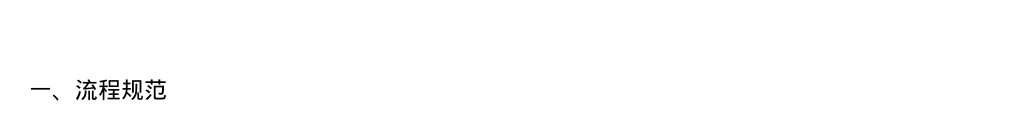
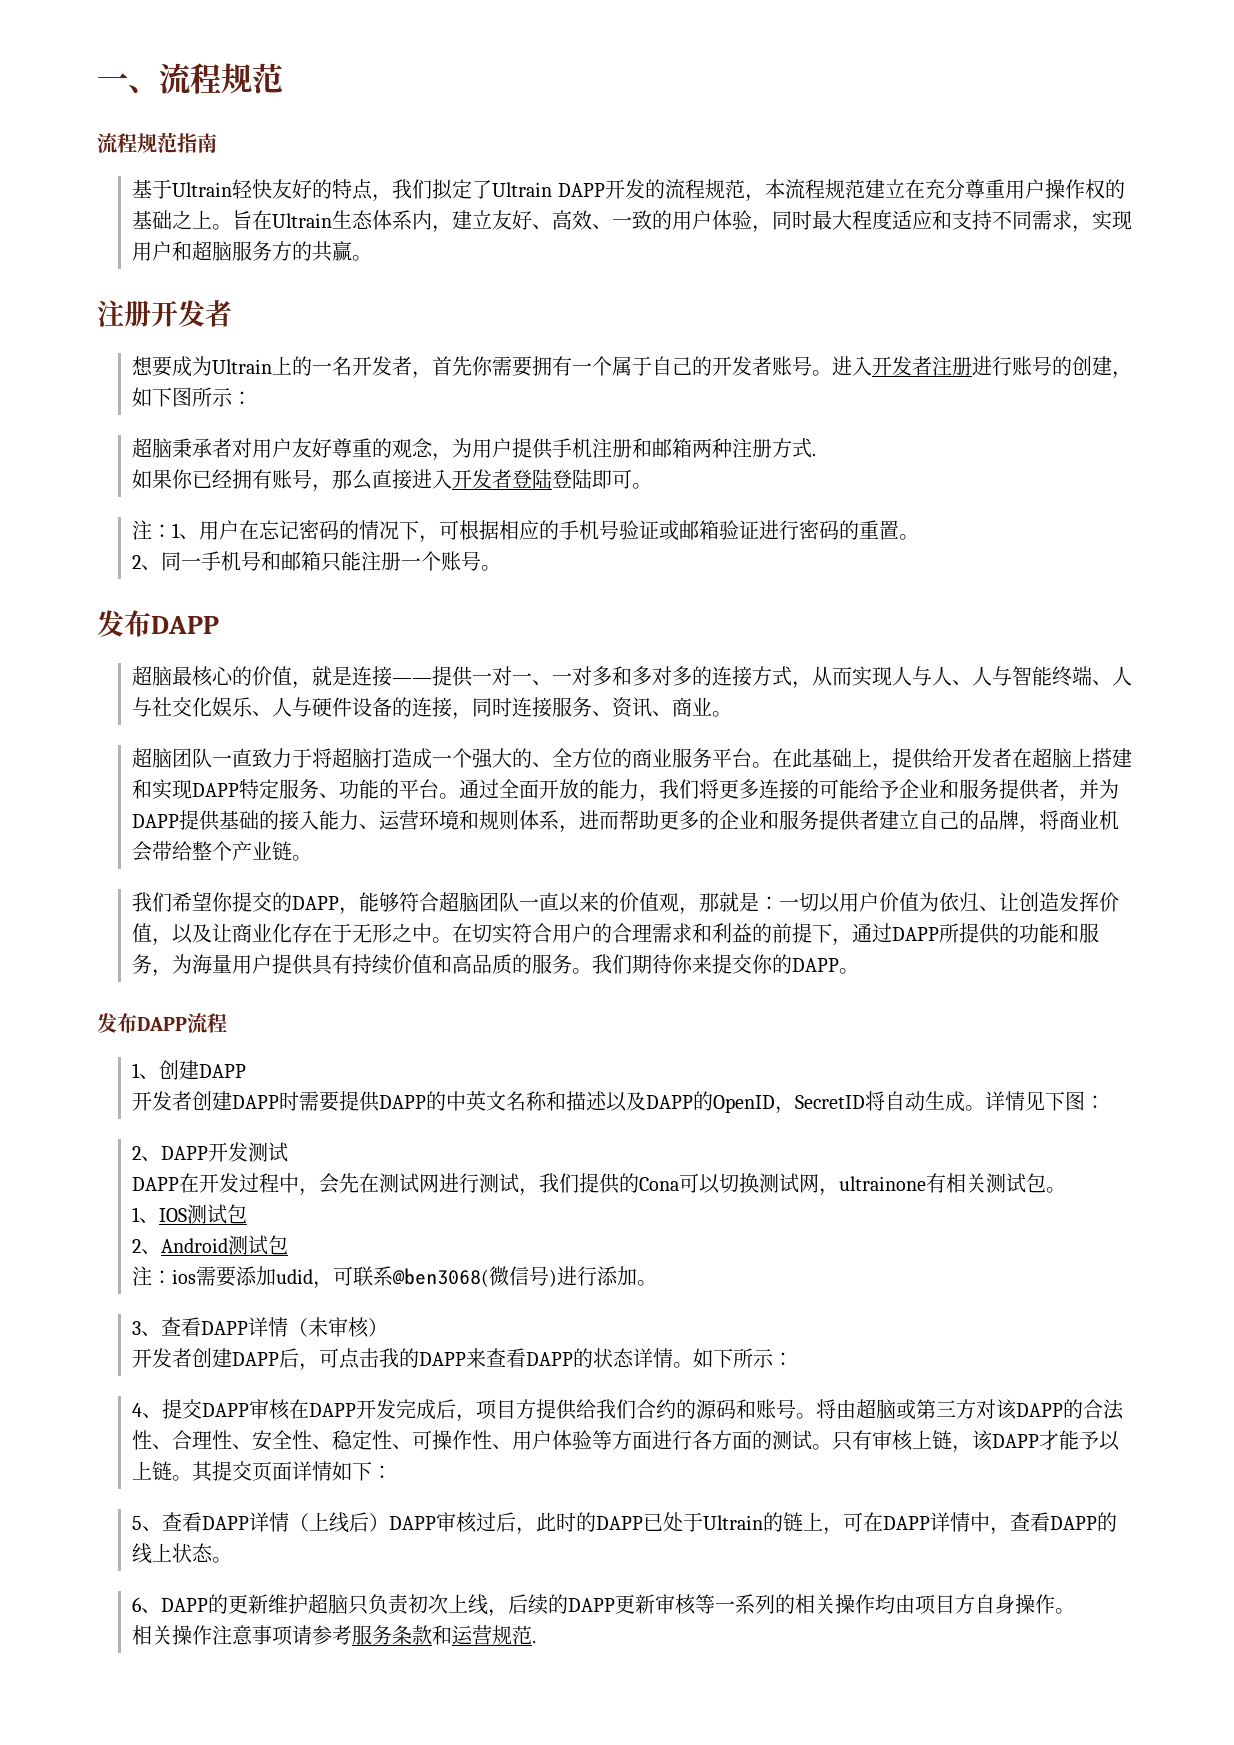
(167, 89) none -> [97,132,217,153] [132,179,1125,202] [132,209,1133,233] [132,241,373,262] [97,300,232,327] [132,356,1133,379] [132,387,253,407] [132,438,817,461] [132,469,653,492] [132,520,920,543] [132,551,502,572] [97,610,219,637] [132,666,1133,689] [132,697,733,720] [132,748,1133,771] [132,779,1120,802] [132,810,1120,833] [132,841,313,862] [132,892,1120,915] [132,923,1100,946] [132,954,860,977] [97,1013,227,1033] [132,1060,247,1080] [132,1091,1106,1114] [132,1142,289,1162] [132,1173,1067,1196] [132,1204,248,1224] [132,1235,289,1255] [132,1266,658,1289] [132,1317,389,1338] [132,1348,794,1371] [132,1399,1125,1422] [132,1430,1121,1453] [132,1461,393,1482] [132,1512,1118,1535] [132,1543,233,1564] [132,1594,1076,1617] [132,1625,537,1646] // 流程规范指南 // 基于Ultrain轻快友好的特点，我们拟定了Ultrain DAPP开发的流程规范，本流程规范建立在充分尊重用户操作权的基础之上。旨在Ultrain生态体系内，建立友好、高效、一致的用户体验，同时最大程度适应和支持不同需求，实现用户和超脑服务方的共赢。 // 注册开发者 // 想要成为Ultrain上的一名开发者，首先你需要拥有一个属于自己的开发者账号。进入开发者注册进行账号的创建，如下图所示： // 超脑秉承者对用户友好尊重的观念，为用户提供手机注册和邮箱两种注册方式. // 如果你已经拥有账号，那么直接进入开发者登陆登陆即可。 // 注：1、用户在忘记密码的情况下，可根据相应的手机号验证或邮箱验证进行密码的重置。 // 2、同一手机号和邮箱只能注册一个账号。 // 发布DAPP // 超脑最核心的价值，就是连接——提供一对一、一对多和多对多的连接方式，从而实现人与人、人与智能终端、人与社交化娱乐、人与硬件设备的连接，同时连接服务、资讯、商业。 // 超脑团队一直致力于将超脑打造成一个强大的、全方位的商业服务平台。在此基础上，提供给开发者在超脑上搭建和实现DAPP特定服务、功能的平台。通过全面开放的能力，我们将更多连接的可能给予企业和服务提供者，并为DAPP提供基础的接入能力、运营环境和规则体系，进而帮助更多的企业和服务提供者建立自己的品牌，将商业机会带给整个产业链。 // 我们希望你提交的DAPP，能够符合超脑团队一直以来的价值观，那就是：一切以用户价值为依归、让创造发挥价值，以及让商业化存在于无形之中。在切实符合用户的合理需求和利益的前提下，通过DAPP所提供的功能和服务，为海量用户提供具有持续价值和高品质的服务。我们期待你来提交你的DAPP。 // 发布DAPP流程 // 1、创建DAPP // 开发者创建DAPP时需要提供DAPP的中英文名称和描述以及DAPP的OpenID，SecretID将自动生成。详情见下图： // 2、DAPP开发测试 // DAPP在开发过程中，会先在测试网进行测试，我们提供的Cona可以切换测试网，ultrainone有相关测试包。 // 1、IOS测试包 // 2、Android测试包 // 注：ios需要添加udid，可联系@ben3068(微信号)进行添加。 // 3、查看DAPP详情（未审核） // 开发者创建DAPP后，可点击我的DAPP来查看DAPP的状态详情。如下所示： // 4、提交DAPP审核在DAPP开发完成后，项目方提供给我们合约的源码和账号。将由超脑或第三方对该DAPP的合法性、合理性、安全性、稳定性、可操作性、用户体验等方面进行各方面的测试。只有审核上链，该DAPP才能予以上链。其提交页面详情如下： // 5、查看DAPP详情（上线后）DAPP审核过后，此时的DAPP已处于Ultrain的链上，可在DAPP详情中，查看DAPP的线上状态。 // 6、DAPP的更新维护超脑只负责初次上线，后续的DAPP更新审核等一系列的相关操作均由项目方自身操作。 // 相关操作注意事项请参考服务条款和运营规范.

